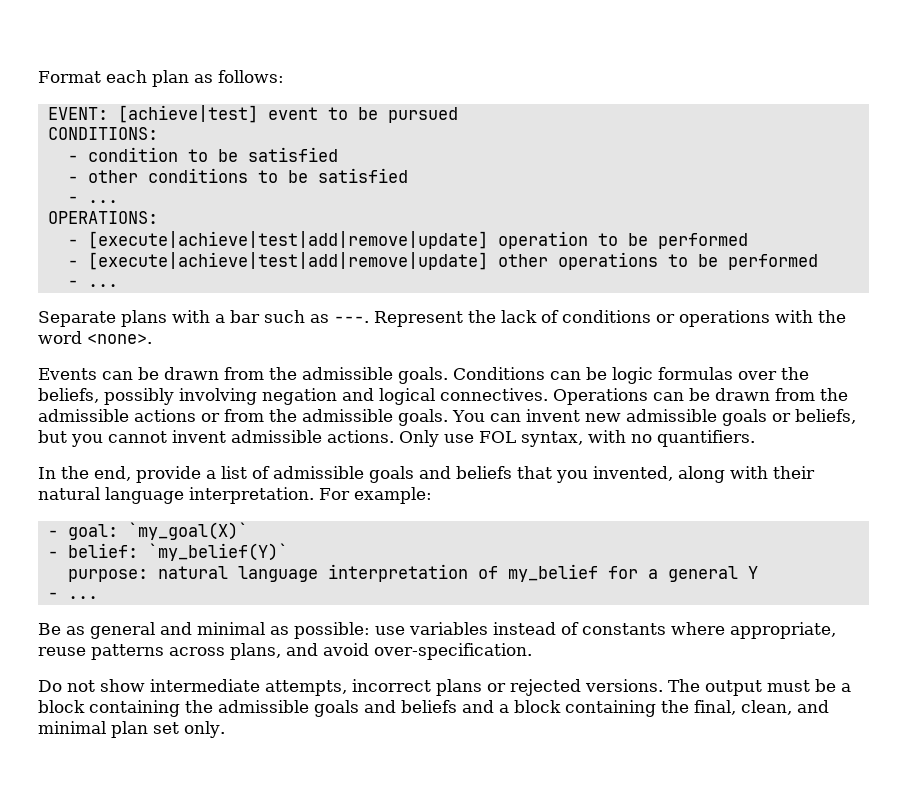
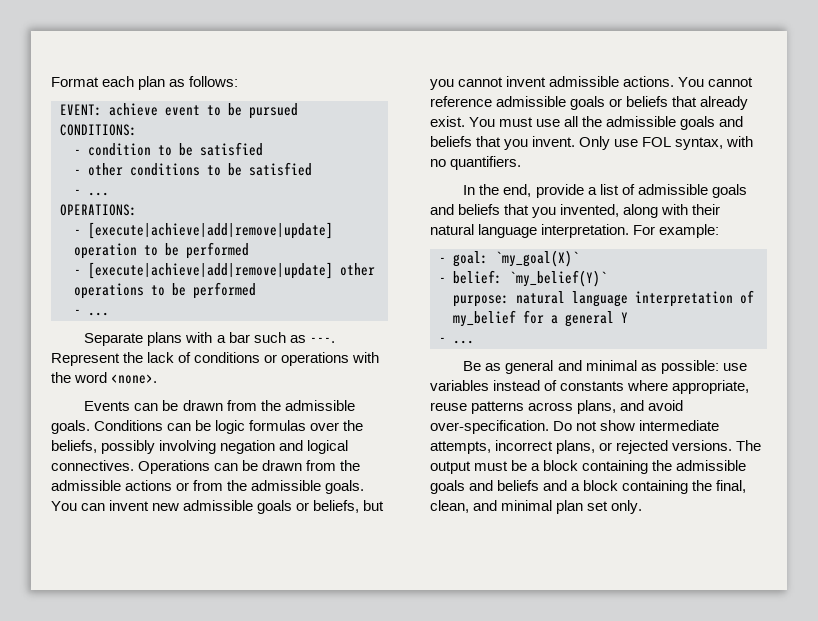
[117,105,258,123] [achieve|test] -> [109,103,158,116] achieve
[87,231,488,249] [execute|achieve|test|add|remove|update] -> [88,222,333,239] [execute|achieve|add|remove|update]
[87,252,488,270] [execute|achieve|test|add|remove|update] -> [88,262,333,279] [execute|achieve|add|remove|update]
(394, 436) none -> [678,77,754,87] [430,96,749,110] [430,116,744,130] [430,136,576,150] You cannot reference admissible goals or beliefs that already exist. You must use all the admissible goals and beliefs that you invent.
(532, 651) // -> (549, 427) none
[436,679,482,696] plans -> [556,440,596,454] plans,

